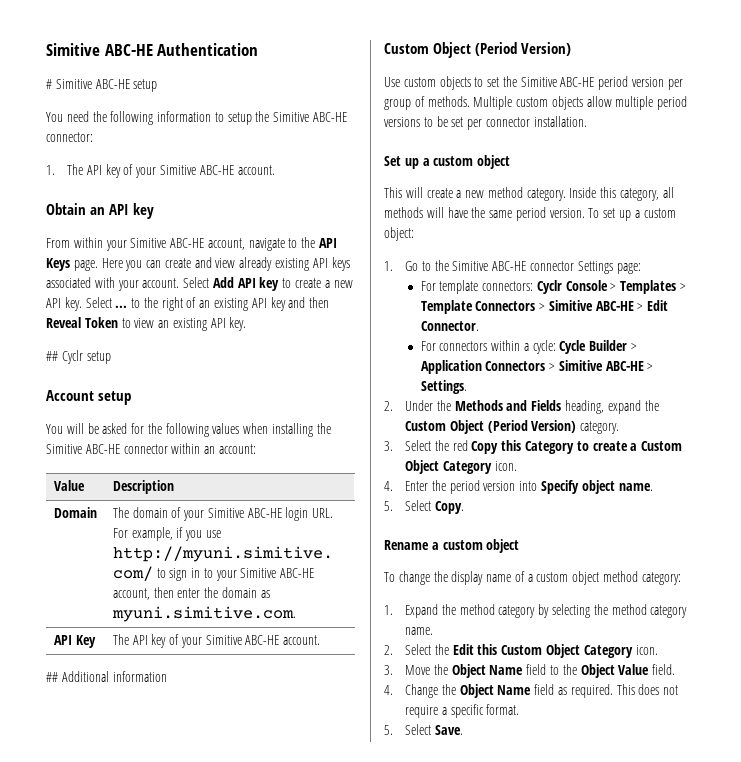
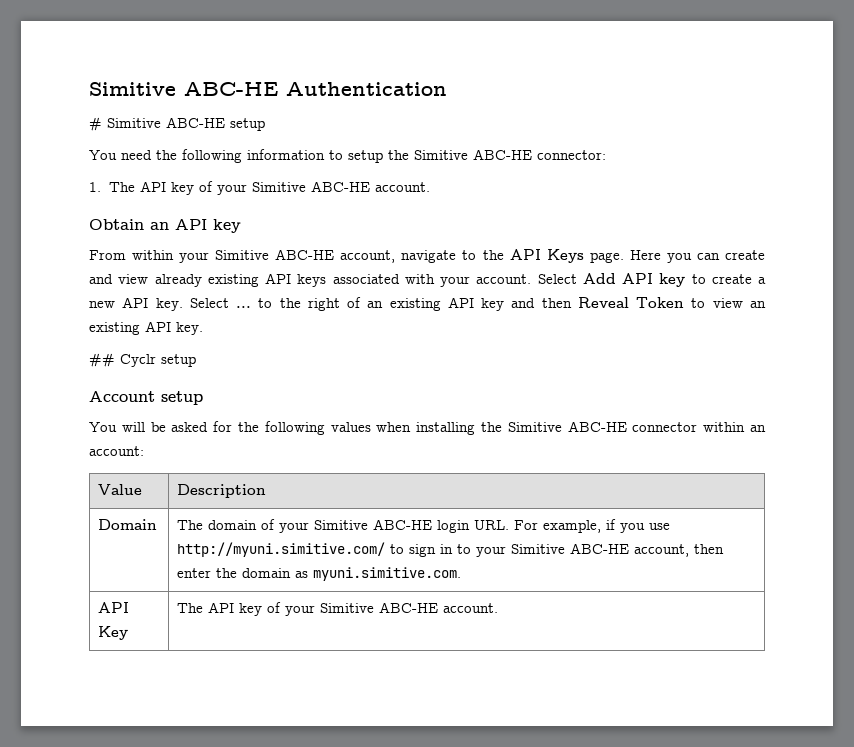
[46,671,167,682] [384,42,571,58] [384,76,683,90] [384,96,688,110] [384,116,587,130] [384,155,511,169] [384,187,674,201] [384,207,676,221] [384,227,414,241] [384,260,641,274] [420,280,686,294] [420,300,669,314] [420,321,479,331] [420,340,637,354] [420,360,654,374] [420,380,467,394] [384,400,659,414] [405,420,620,434] [384,440,683,454] [405,460,517,474] [384,480,653,494] [384,500,464,514] [384,539,520,553] [384,571,681,585] [384,604,688,618] [405,627,434,635] [384,644,658,658] [384,664,676,678] [384,684,679,698] [405,704,520,718] [384,724,463,735] // ## Additional information // Custom Object (Period Version) // Use custom objects to set the Simitive ABC-HE period version per group of methods. Multiple custom objects allow multiple period versions to be set per connector installation. // Set up a custom object // This will create a new method category. Inside this category, all methods will have the same period version. To set up a custom object: // 1. Go to the Simitive ABC-HE connector Settings page: // For template connectors: Cyclr Console > Templates > Template Connectors > Simitive ABC-HE > Edit Connector. // For connectors within a cycle: Cycle Builder > Application Connectors > Simitive ABC-HE > Settings. // 2. Under the Methods and Fields heading, expand the Custom Object (Period Version) category. // 3. Select the red Copy this Category to create a Custom Object Category icon. // 4. Enter the period version into Specify object name. // 5. Select Copy. // Rename a custom object // To change the display name of a custom object method category: // 1. Expand the method category by selecting the method category name. // 2. Select the Edit this Custom Object Category icon. // 3. Move the Object Name field to the Object Value field. // 4. Change the Object Name field as required. This does not require a specific format. // 5. Select Save. -> (498, 608) none

